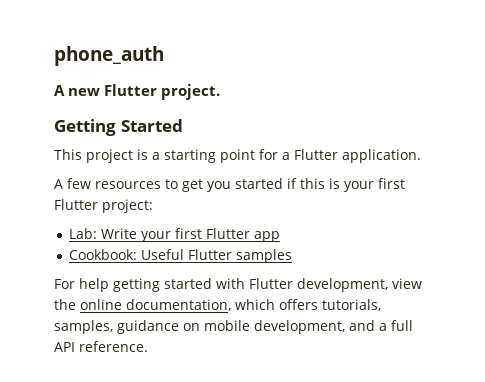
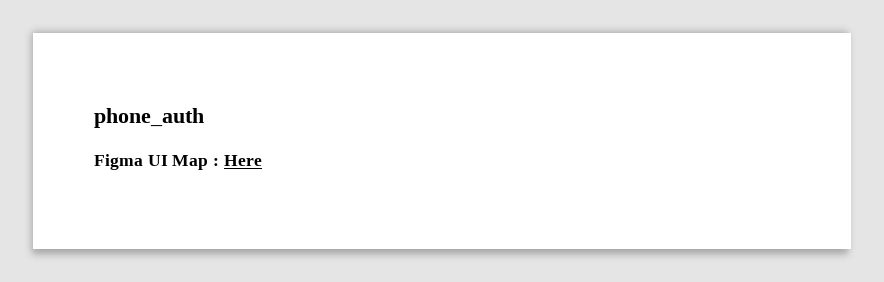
[54,84,221,100] [54,119,183,136] [54,149,421,163] [54,178,405,192] [54,199,153,213] [68,228,280,242] [68,249,292,263] [54,278,422,292] [54,299,381,311] [54,320,413,334] [54,341,148,352] A new Flutter project. // Getting Started // This project is a starting point for a Flutter application. // A few resources to get you started if this is your first Flutter project: // Lab: Write your first Flutter app // Cookbook: Useful Flutter samples // For help getting started with Flutter development, view the online documentation, which offers tutorials, samples, guidance on mobile development, and a full API reference. -> [94,154,262,170] Figma UI Map : Here

